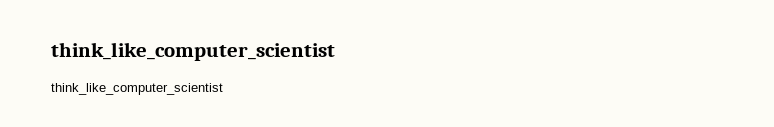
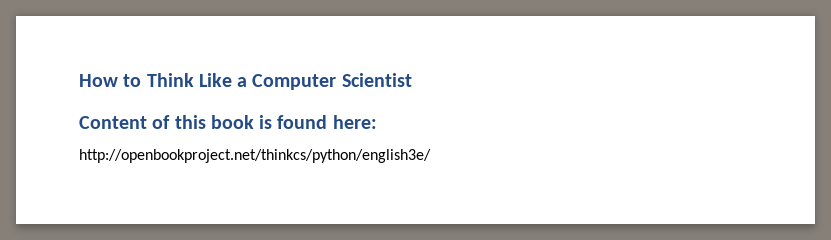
[51,42,335,61] [51,83,223,95] think_like_computer_scientist // think_like_computer_scientist -> [79,73,412,90] [79,115,377,129] [79,149,431,163] How to Think Like a Computer Scientist // Content of this book is found here: // http://openbookproject.net/thinkcs/python/english3e/

